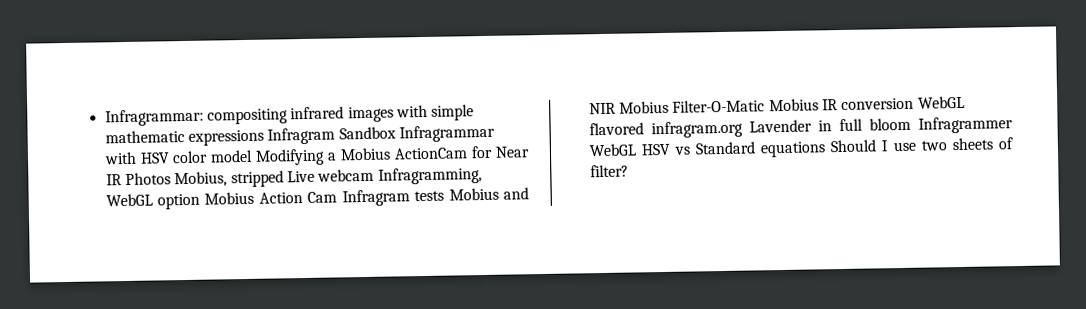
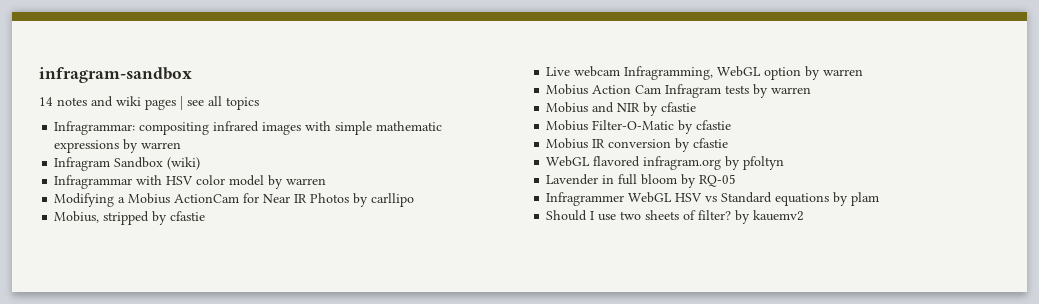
(104, 117) none -> [39,67,192,83] [39,96,259,110] infragram-sandbox // 14 notes and wiki pages | see all topics //
(264, 137) none -> [123,139,182,153] by warren //
(396, 133) none -> [167,157,201,170] (wiki) //
(254, 156) none -> [268,175,327,189] by warren //
[174,170,284,188] Mobius, stripped -> [353,193,415,207] [54,211,206,225] by carllipo // Mobius, stripped by cfastie //
(201, 201) none -> [805,66,864,80] by warren //
(445, 196) none -> [753,84,812,98] by warren //
[618,99,766,114] Mobius Filter-O-Matic -> [643,102,697,116] [546,120,732,134] by cfastie // Mobius Filter-O-Matic by cfastie //
(915, 103) none -> [675,138,729,152] by cfastie //
(743, 129) none -> [725,156,785,170] by pfoltyn //
(911, 124) none -> [681,174,737,188] by RQ-05 //
(827, 149) none -> [833,192,880,206] by plam //
(629, 171) none -> [735,210,805,224] by kauemv2

